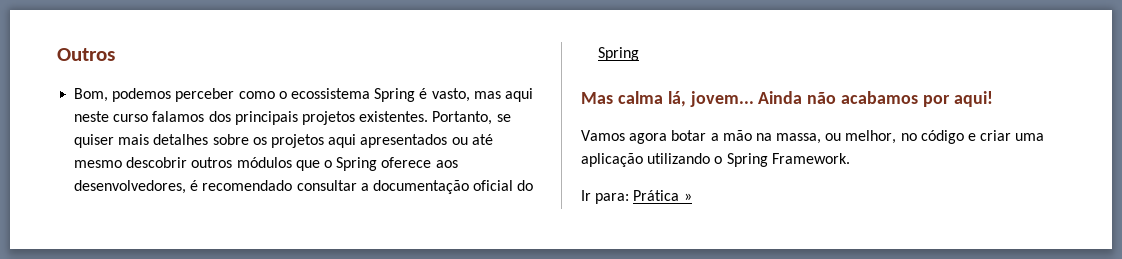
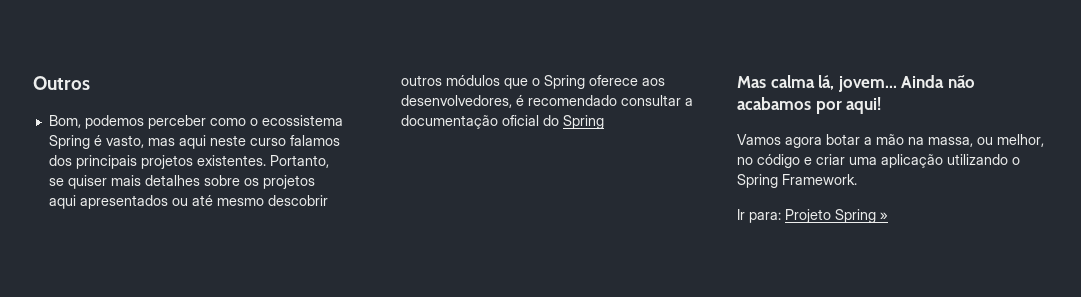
[633,190,680,201] Prática -> [785,209,876,223] Projeto Spring

